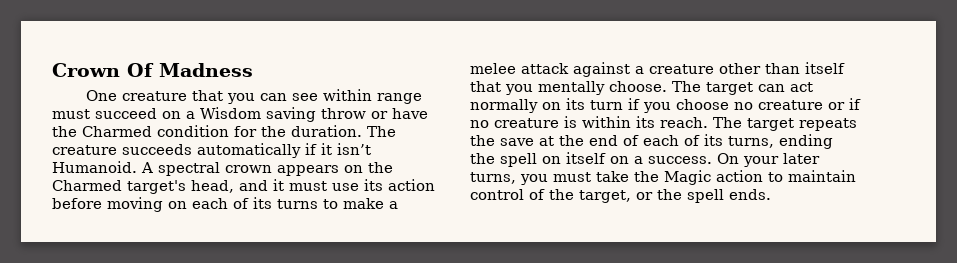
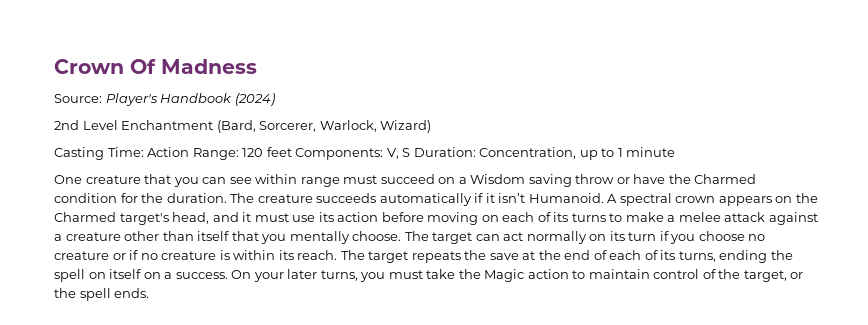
(253, 70) none -> [54,93,275,106] [54,120,432,133] [54,147,676,160] // Source: Player's Handbook (2024) // 2nd Level Enchantment (Bard, Sorcerer, Warlock, Wizard) // Casting Time: Action Range: 120 feet Components: V, S Duration: Concentration, up to 1 minute

